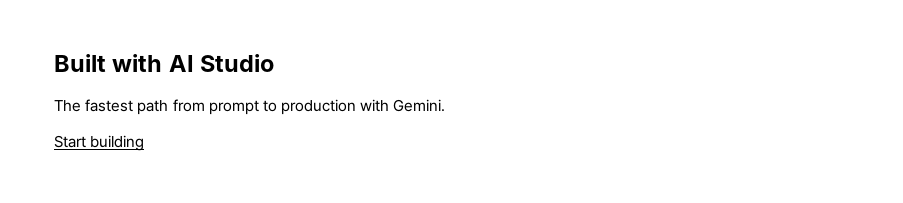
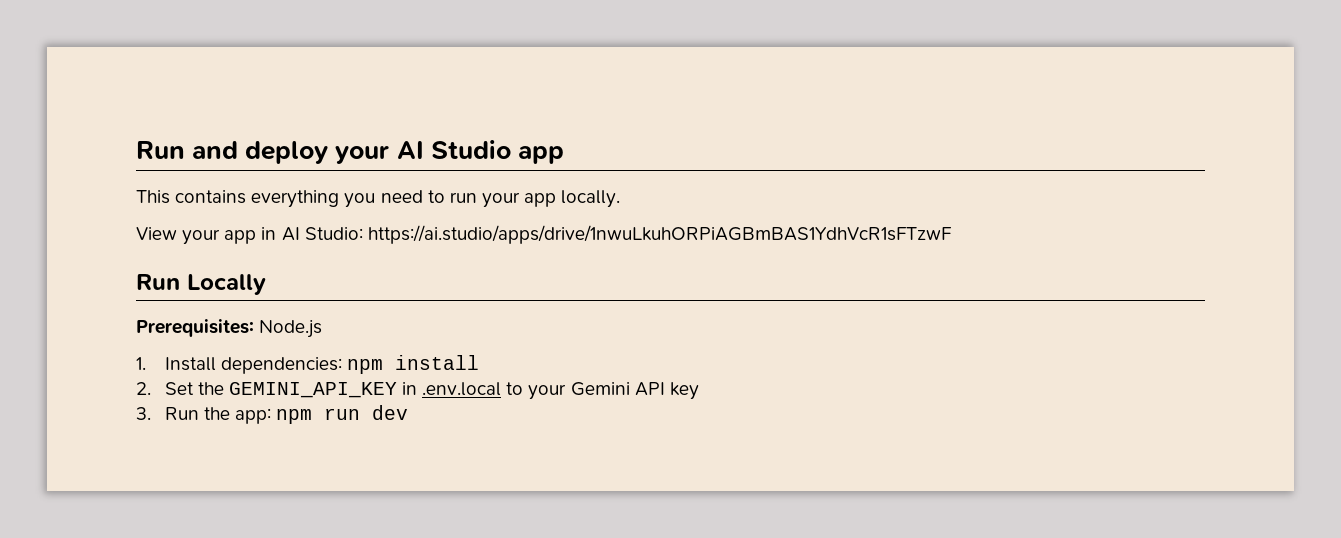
[54,54,275,72] [54,99,446,115] [54,135,145,151] Built with AI Studio // The fastest path from prompt to production with Gemini. // Start building -> [136,140,564,164] [136,190,621,208] [136,225,952,245] [136,274,266,295] [136,319,323,338] [136,355,479,374] [136,382,699,400] [136,405,409,424] Run and deploy your AI Studio app // This contains everything you need to run your app locally. // View your app in AI Studio: https://ai.studio/apps/drive/1nwuLkuhORPiAGBmBAS1YdhVcR1sFTzwF // Run Locally // Prerequisites: Node.js // 1. Install dependencies: npm install // 2. Set the GEMINI_API_KEY in .env.local to your Gemini API key // 3. Run the app: npm run dev

